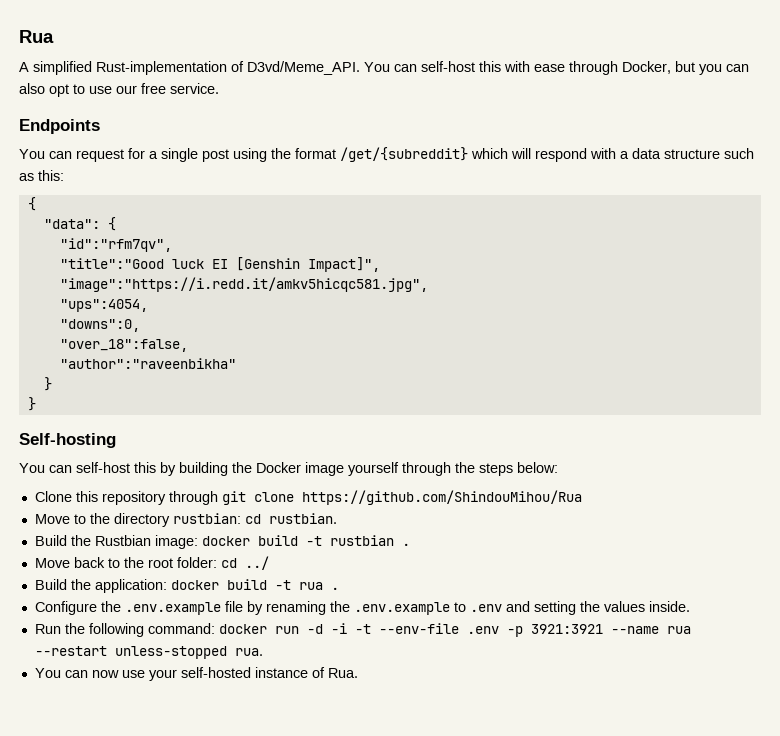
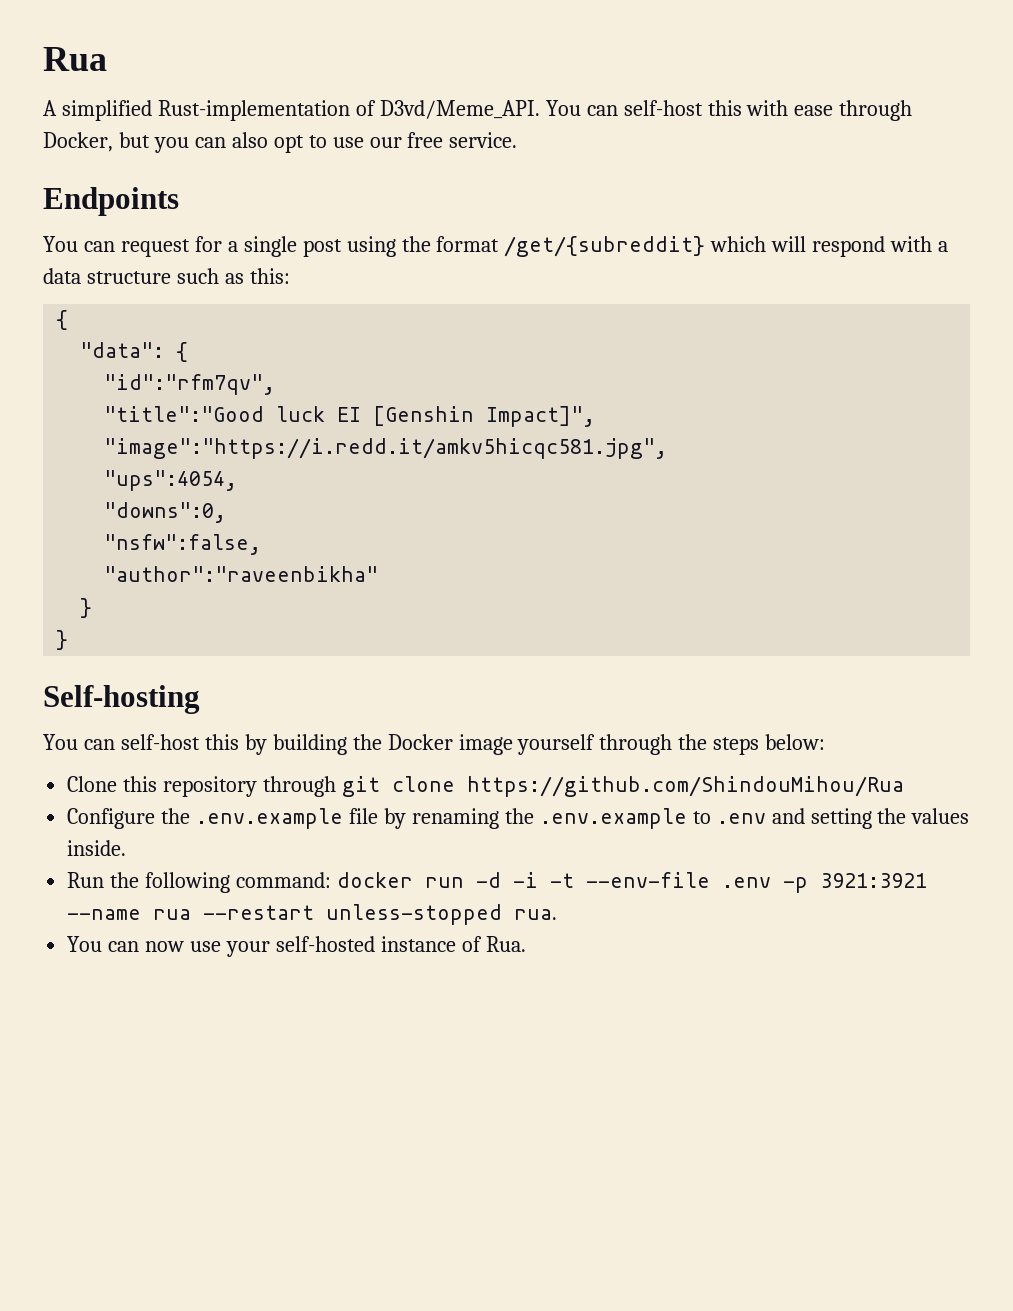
[59,339,188,352] "over_18":false, -> [104,534,262,555] "nsfw":false,
[34,513,337,527] [34,535,410,549] [34,556,269,570] [34,579,339,593] // Move to the directory rustbian: cd rustbian. // Build the Rustbian image: docker build -t rustbian . // Move back to the root folder: cd ../ // Build the application: docker build -t rua . -> (904, 786) none

